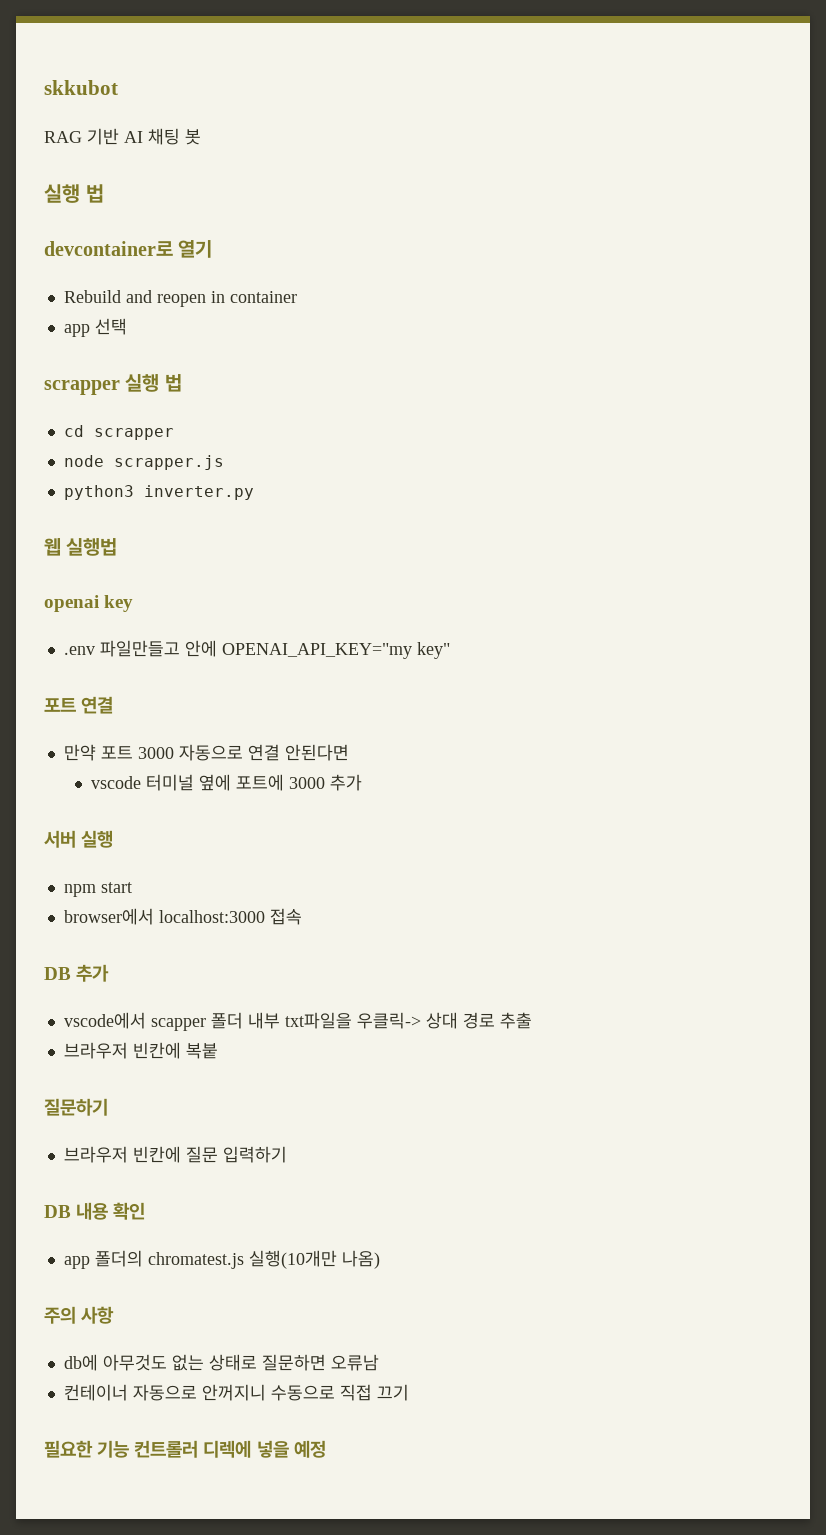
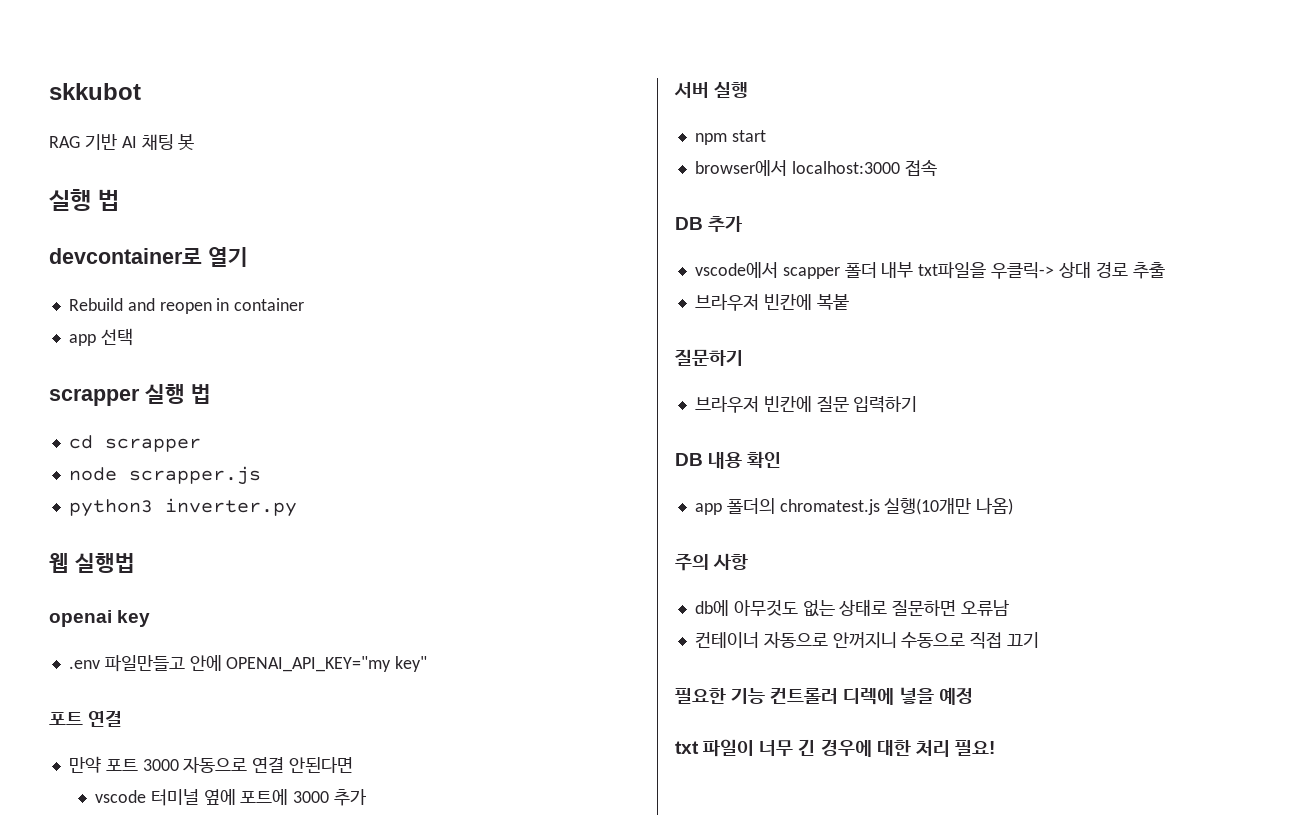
(326, 1449) none -> [675,739,995,757] // txt 파일이 너무 긴 경우에 대한 처리 필요!

